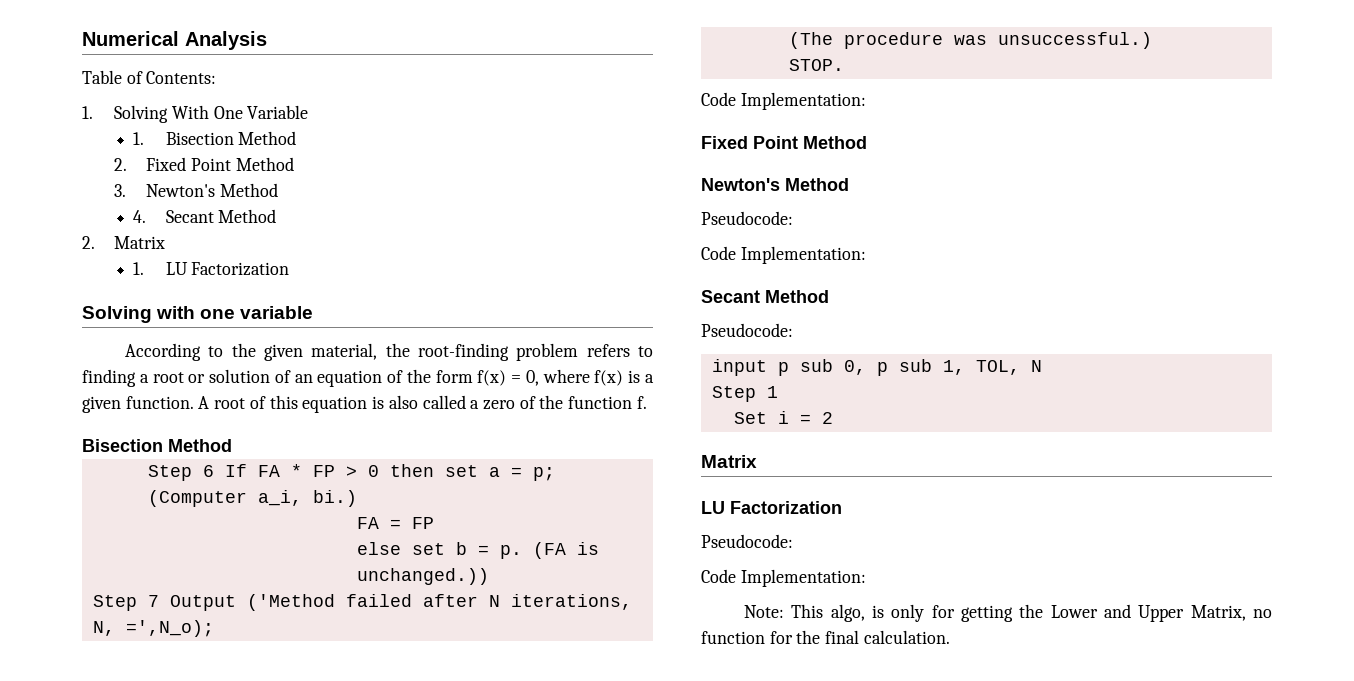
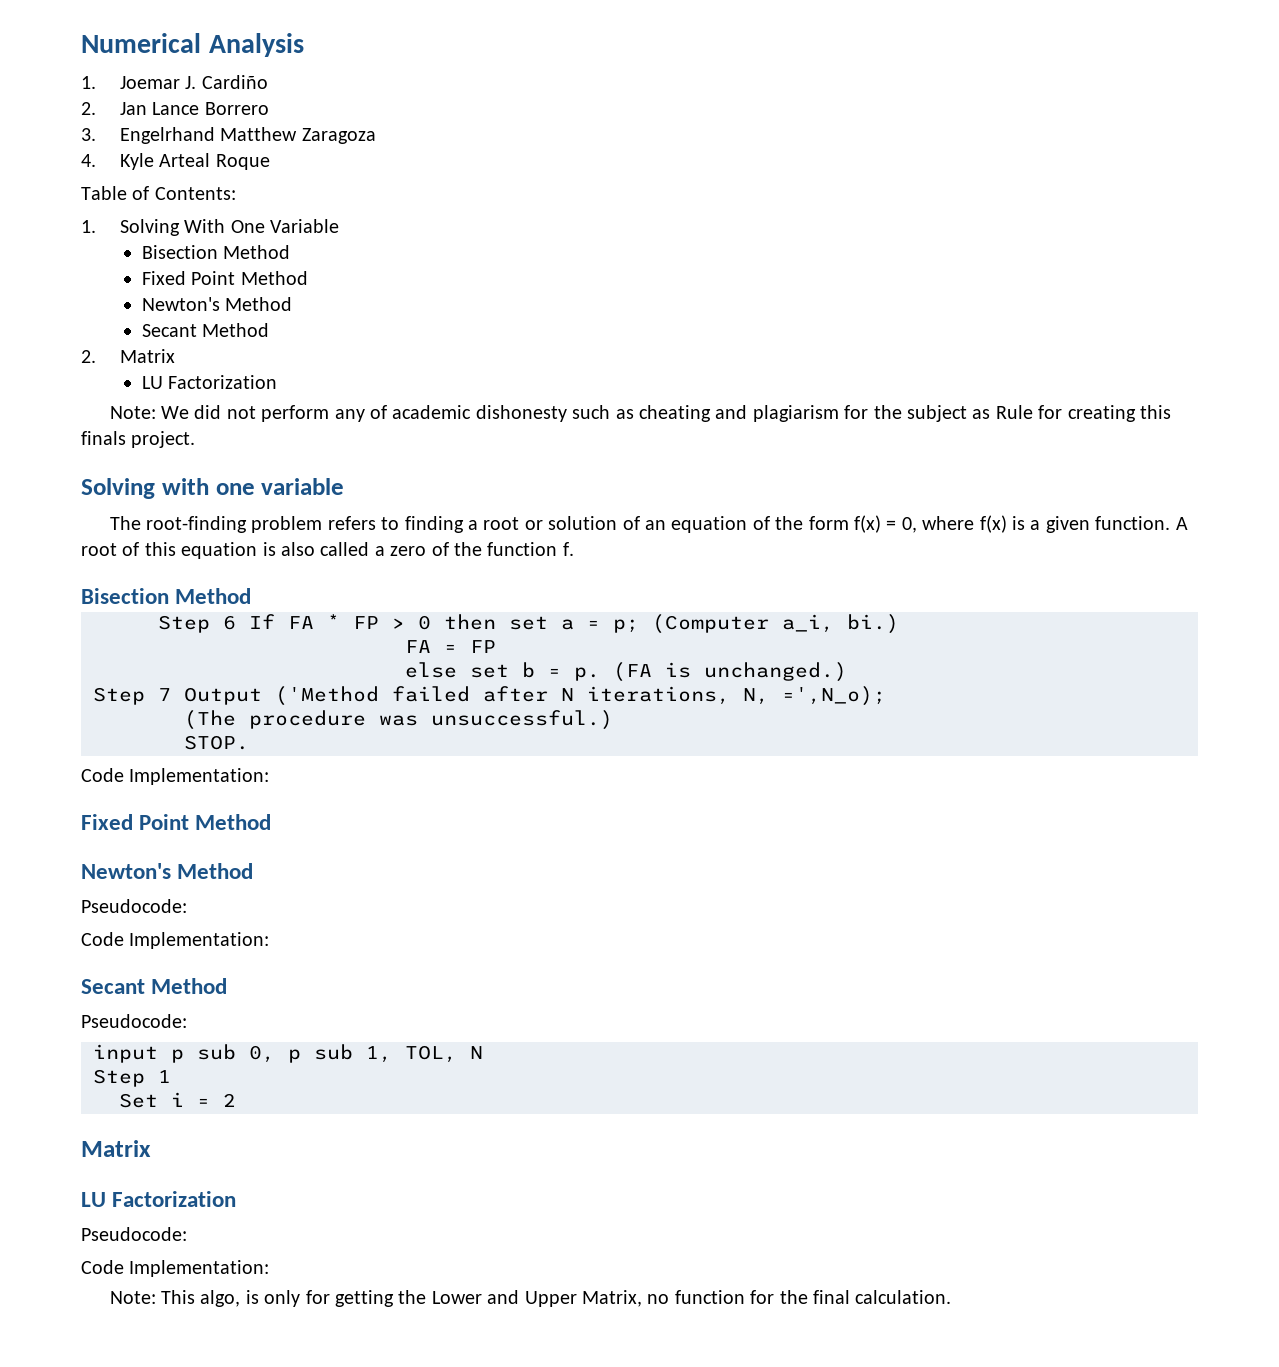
(267, 40) none -> [81,75,268,89] [81,102,269,115] [81,127,376,144] [81,153,270,170] // 1. Joemar J. Cardiño // 2. Jan Lance Borrero // 3. Engelrhand Matthew Zaragoza // 4. Kyle Arteal Roque
[133,131,297,145] [114,157,294,171] [114,183,279,197] [133,210,147,223] 1. Bisection Method // 2. Fixed Point Method // 3. Newton's Method // 4. -> [141,245,291,259] [141,271,308,285] [141,297,293,311] Bisection Method // Fixed Point Method // Newton's Method //
[133,262,290,276] [82,306,314,323] [124,343,410,361] 1. LU Factorization // Solving with one variable // According to the given material, the -> [141,375,278,389] [109,405,1172,422] [81,431,196,448] [81,478,345,499] [109,516,141,530] LU Factorization // Note: We did not perform any of academic dishonesty such as cheating and plagiarism for the subject as Rule for creating this finals project. // Solving with one variable // The
[356,568,489,585] unchanged.)) -> [704,662,847,682] unchanged.)

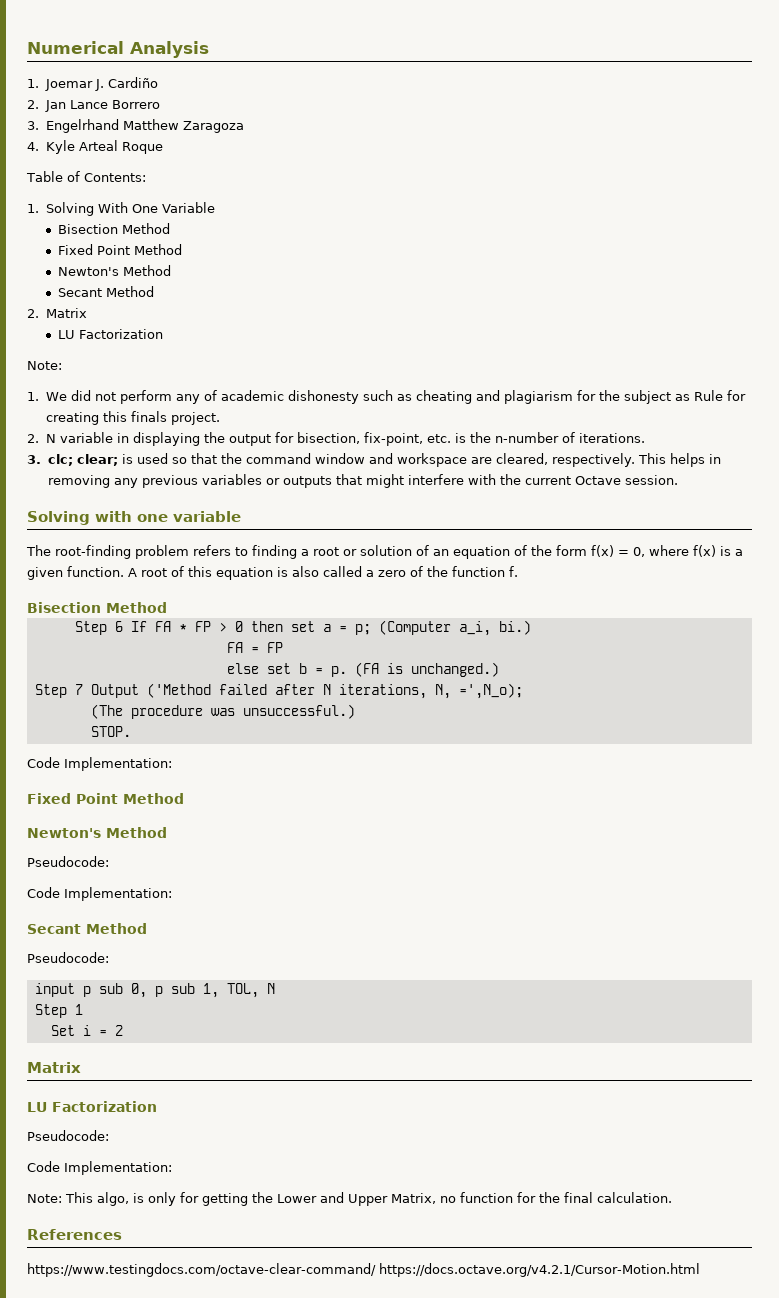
(156, 412) none -> [27,392,39,401] // 1.
(196, 439) none -> [27,432,645,446] [27,453,722,467] [47,474,678,488] // 2. N variable in displaying the output for bisection, fix-point, etc. is the n-number of iterations. // 3. clc; clear; is used so that the command window and workspace are cleared, respectively. This helps in removing any previous variables or outputs that might interfere with the current Octave session.
(952, 1297) none -> [27,1229,122,1240] [27,1263,700,1277] // References // https://www.testingdocs.com/octave-clear-command/ https://docs.octave.org/v4.2.1/Cursor-Motion.html

